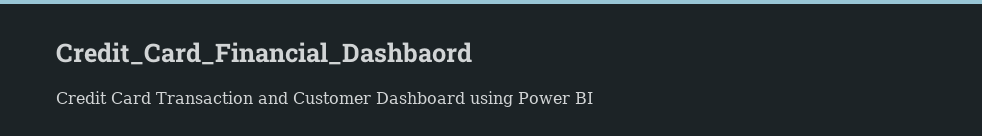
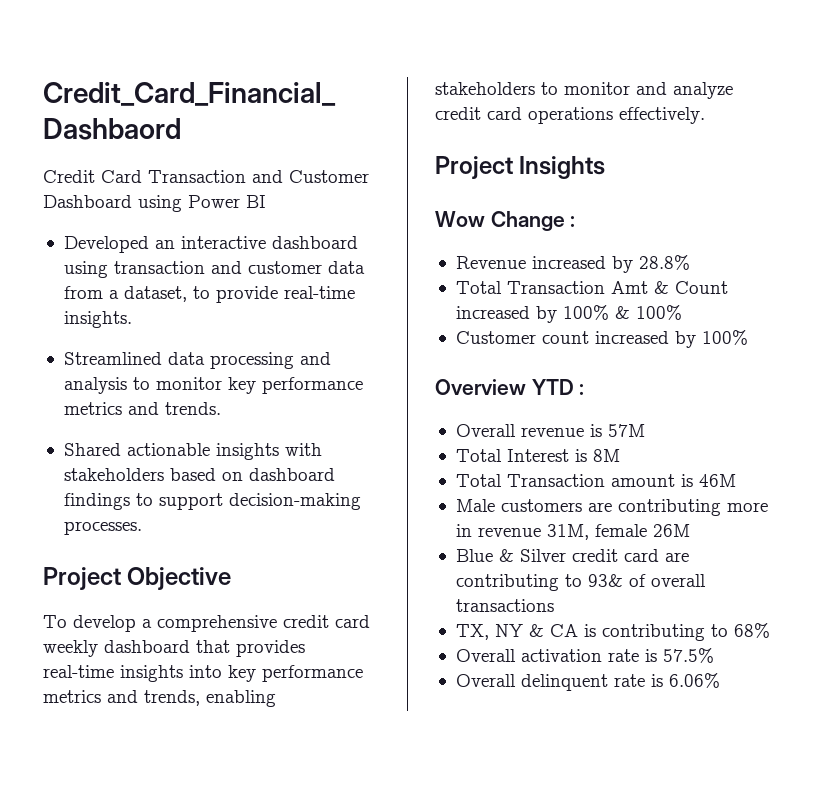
(593, 98) none -> [63,236,358,253] [63,261,365,278] [63,286,355,303] [63,311,132,328] [63,352,331,369] [63,377,363,394] [63,402,221,415] [63,443,322,460] [63,468,335,481] [63,493,361,510] [63,521,142,535] [43,567,232,590] [43,615,370,632] [43,640,305,657] [43,665,363,682] [43,690,276,707] [435,82,733,99] [435,107,705,124] [435,156,606,179] [435,211,576,231] [455,255,690,273] [455,281,728,294] [455,305,682,323] [455,330,748,348] [435,379,585,395] [455,424,645,437] [455,449,620,462] [455,474,736,487] [455,499,768,516] [455,524,690,540] [455,549,689,562] [455,574,706,591] [455,599,554,612] [455,623,770,641] [455,648,714,663] [455,673,720,691] // Developed an interactive dashboard using transaction and customer data from a dataset, to provide real-time insights. // Streamlined data processing and analysis to monitor key performance metrics and trends. // Shared actionable insights with stakeholders based on dashboard findings to support decision-making processes. // Project Objective // To develop a comprehensive credit card weekly dashboard that provides real-time insights into key performance metrics and trends, enabling stakeholders to monitor and analyze credit card operations effectively. // Project Insights // Wow Change : // Revenue increased by 28.8% // Total Transaction Amt & Count increased by 100% & 100% // Customer count increased by 100% // Overview YTD : // Overall revenue is 57M // Total Interest is 8M // Total Transaction amount is 46M // Male customers are contributing more in revenue 31M, female 26M // Blue & Silver credit card are contributing to 93& of overall transactions // TX, NY & CA is contributing to 68% // Overall activation rate is 57.5% // Overall delinquent rate is 6.06%

